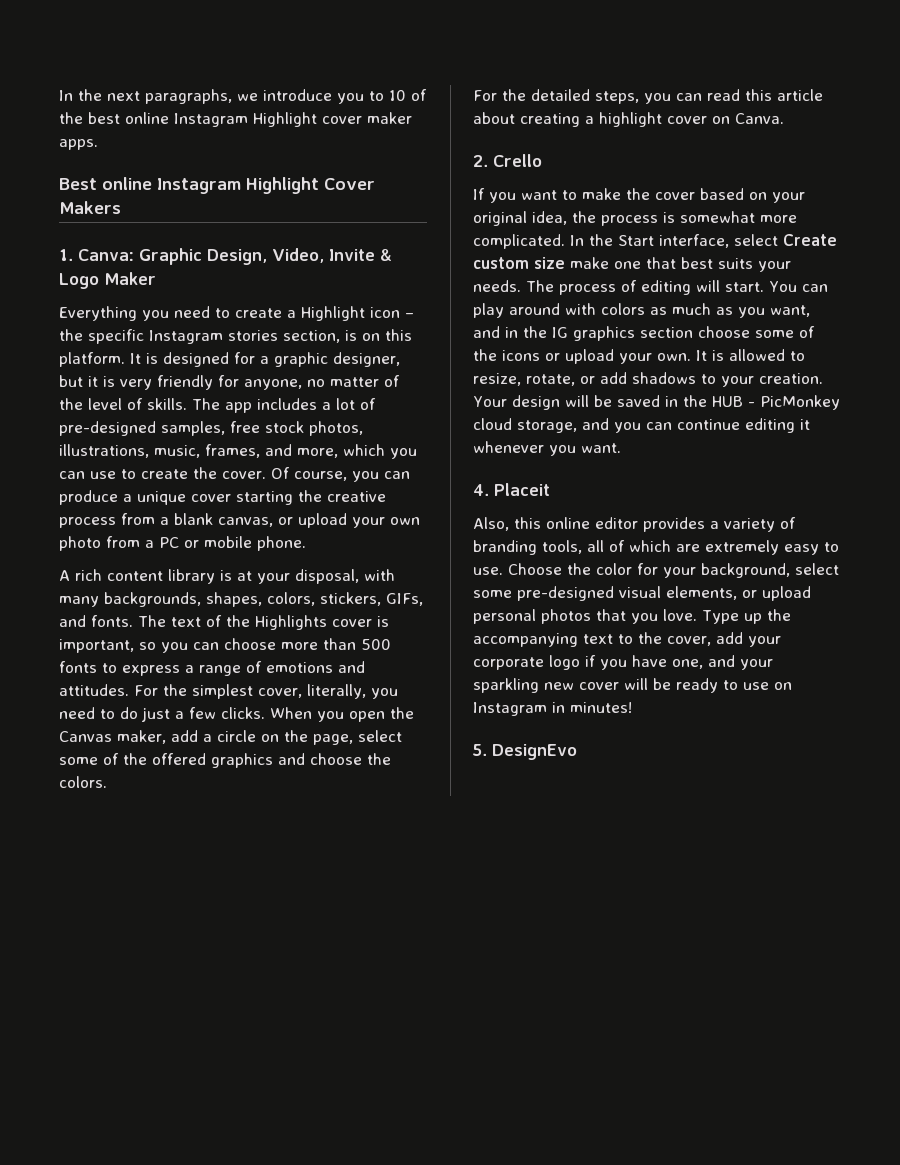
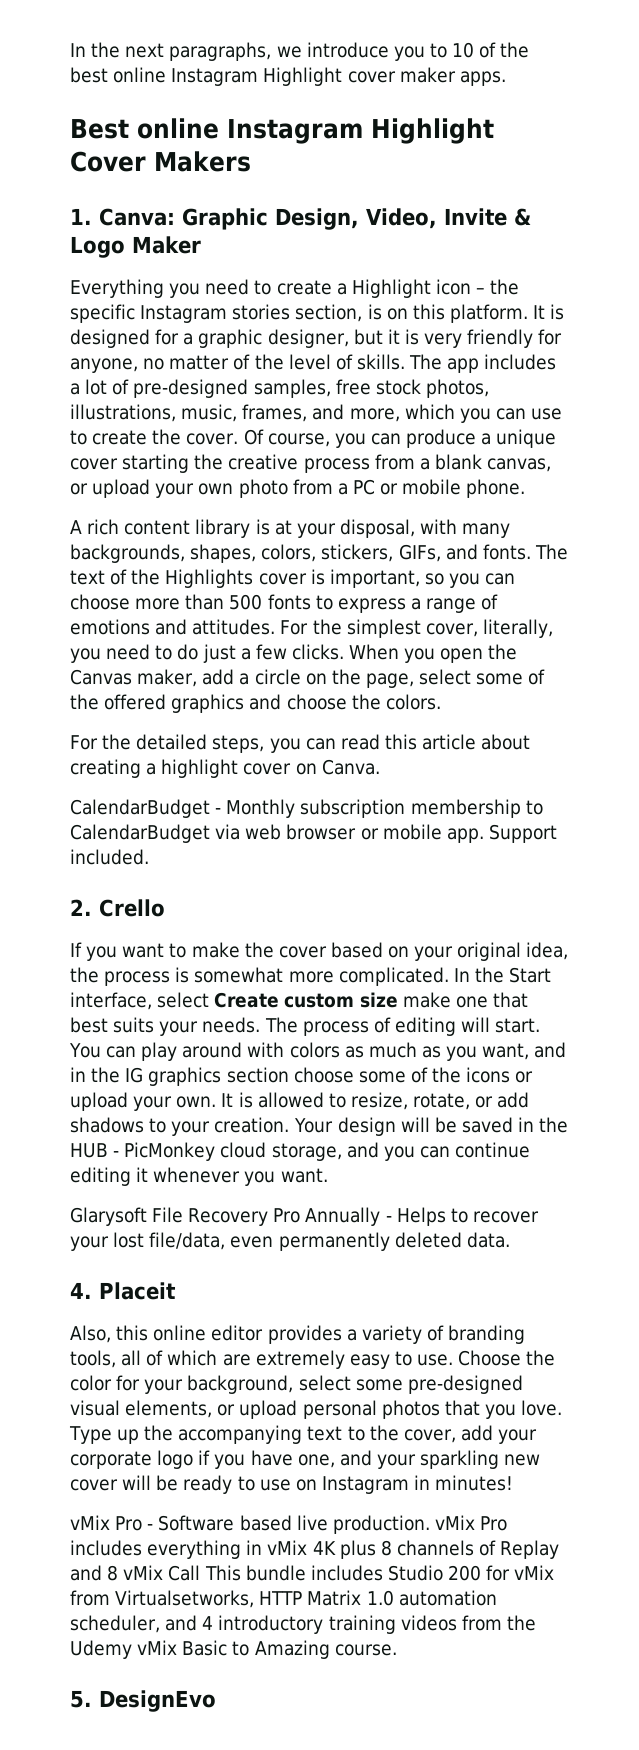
(784, 118) none -> [70,799,543,818] [70,824,557,843] [70,849,149,865] // CalendarBudget - Monthly subscription membership to CalendarBudget via web browser or mobile app. Support included.
(621, 448) none -> [70,1207,540,1226] [70,1232,510,1251] // Glarysoft File Recovery Pro Annually - Helps to recover your lost file/data, even permanently deleted data.
(632, 707) none -> [70,1515,508,1534] [70,1540,560,1559] [70,1565,555,1581] [70,1590,497,1608] [70,1615,536,1634] [70,1640,397,1659] // vMix Pro - Software based live production. vMix Pro includes everything in vMix 4K plus 8 channels of Replay and 8 vMix Call This bundle includes Studio 200 for vMix from Virtualsetworks, HTTP Matrix 1.0 automation scheduler, and 4 introductory training videos from the Udemy vMix Basic to Amazing course.

